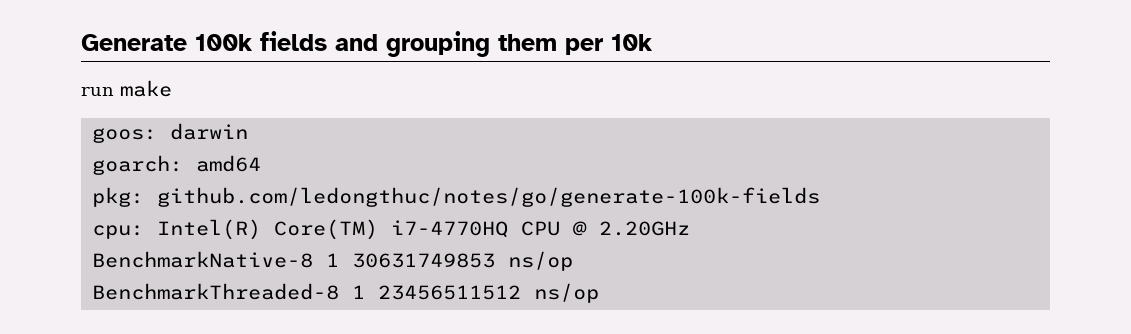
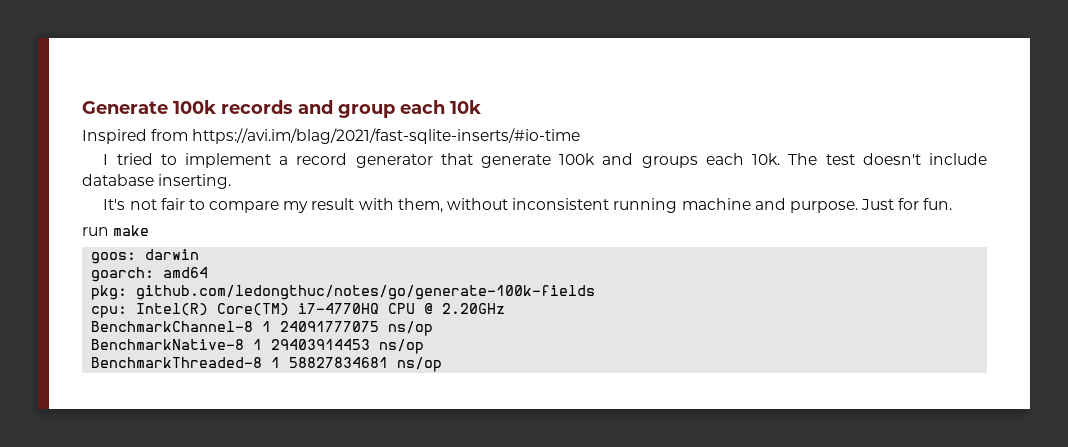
[260,31,653,57] fields and grouping them per 10k -> [221,100,481,118] [82,128,581,144] [103,153,988,168] [82,174,232,189] [103,198,953,213] records and group each 10k // Inspired from https://avi.im/blag/2021/fast-sqlite-inserts/#io-time // I tried to implement a record generator that generate 100k and groups each 10k. The test doesn't include database inserting. // It's not fair to compare my result with them, without inconsistent running machine and purpose. Just for fun.
(690, 228) none -> [91,321,434,336] // BenchmarkChannel-8 1 24091777075 ns/op
[351,253,495,268] 30631749853 -> [271,339,371,350] 29403914453
[377,285,521,300] 23456511512 -> [289,357,389,368] 58827834681

